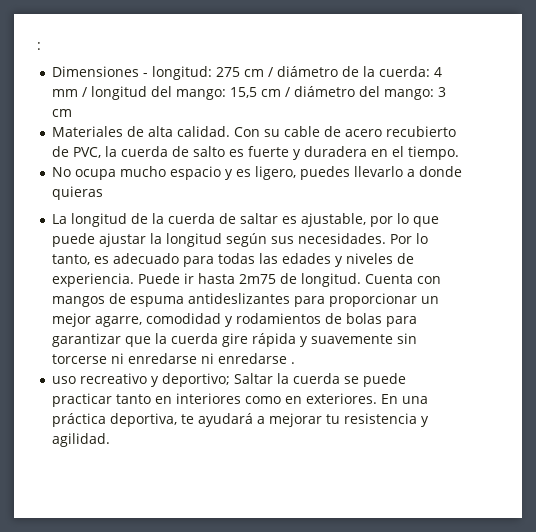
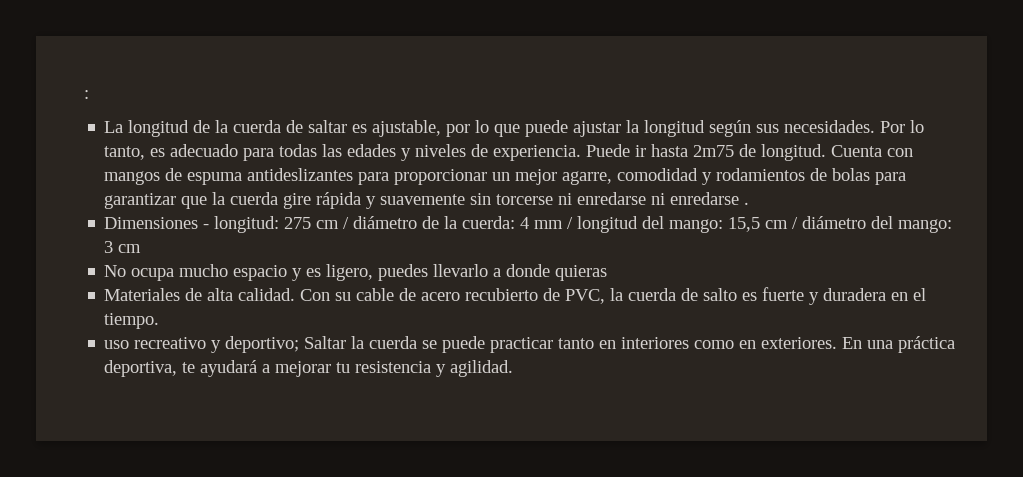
[52,66,443,80] [52,86,447,100] [52,109,73,117] [52,126,457,137] [52,146,460,160] [52,166,463,180] [52,186,104,200] // Dimensiones - longitud: 275 cm / diámetro de la cuerda: 4 mm / longitud del mango: 15,5 cm / diámetro del mango: 3 cm // Materiales de alta calidad. Con su cable de acero recubierto de PVC, la cuerda de salto es fuerte y duradera en el tiempo. // No ocupa mucho espacio y es ligero, puedes llevarlo a donde quieras -> (89, 94) none
(296, 363) none -> [104,216,953,233] [104,241,142,253] [104,264,608,281] [104,287,927,305] [104,313,160,329] // Dimensiones - longitud: 275 cm / diámetro de la cuerda: 4 mm / longitud del mango: 15,5 cm / diámetro del mango: 3 cm // No ocupa mucho espacio y es ligero, puedes llevarlo a donde quieras // Materiales de alta calidad. Con su cable de acero recubierto de PVC, la cuerda de salto es fuerte y duradera en el tiempo.

